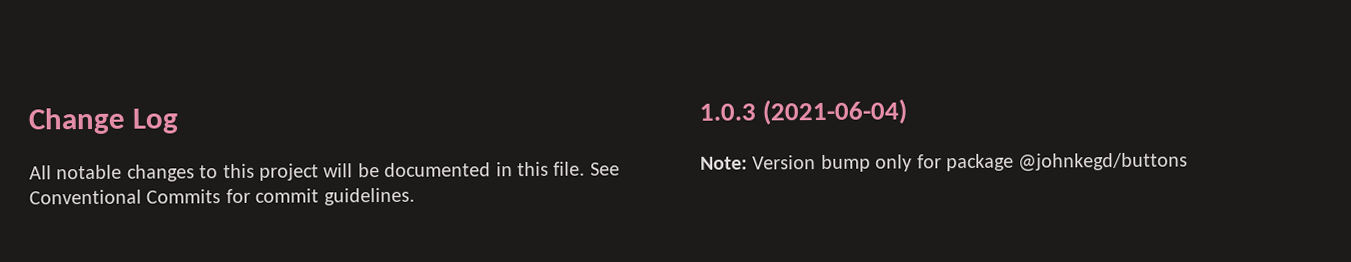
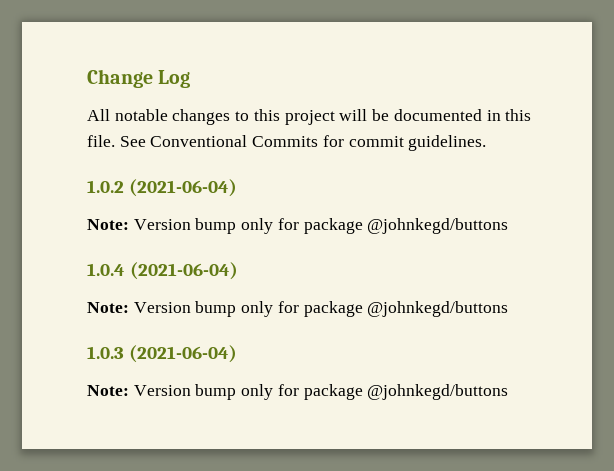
(415, 196) none -> [87,179,237,197] [87,218,509,234] [87,262,238,280] [87,301,509,317] // 1.0.2 (2021-06-04) // Note: Version bump only for package @johnkegd/buttons // 1.0.4 (2021-06-04) // Note: Version bump only for package @johnkegd/buttons

